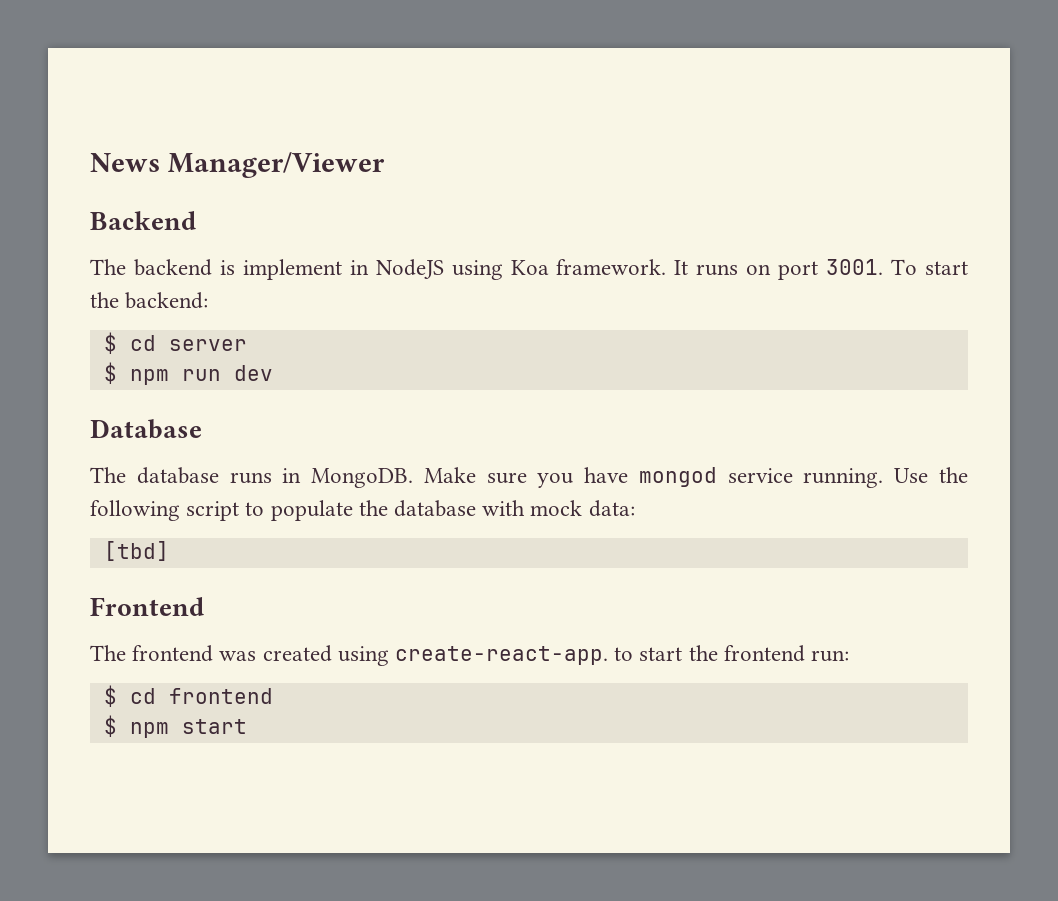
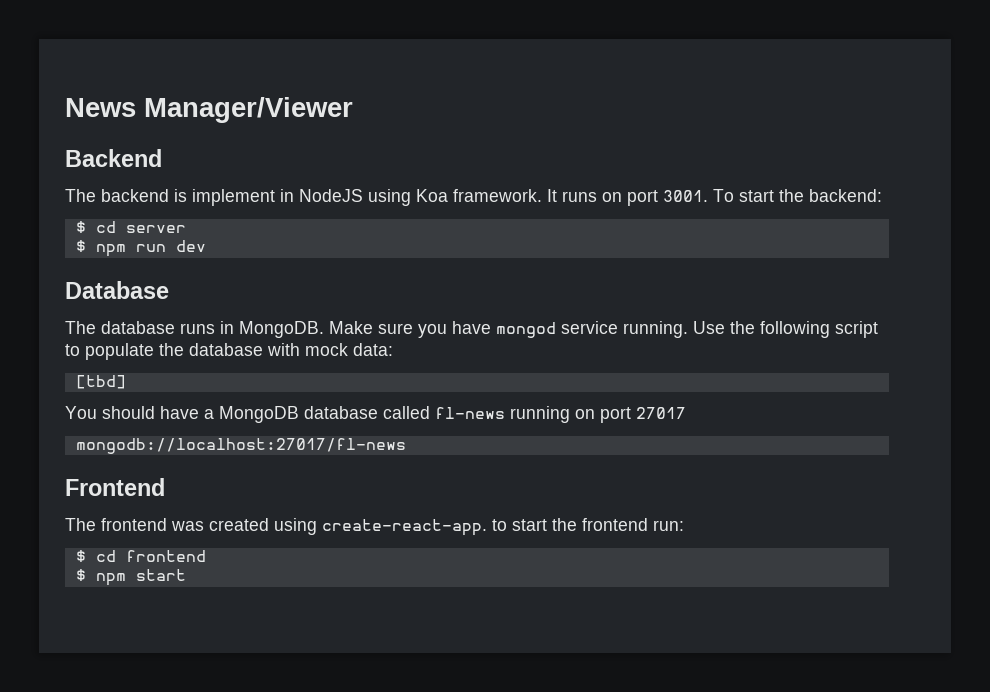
(169, 551) none -> [65,406,686,423] [75,438,406,454] // You should have a MongoDB database called fl-news running on port 27017 // mongodb://localhost:27017/fl-news

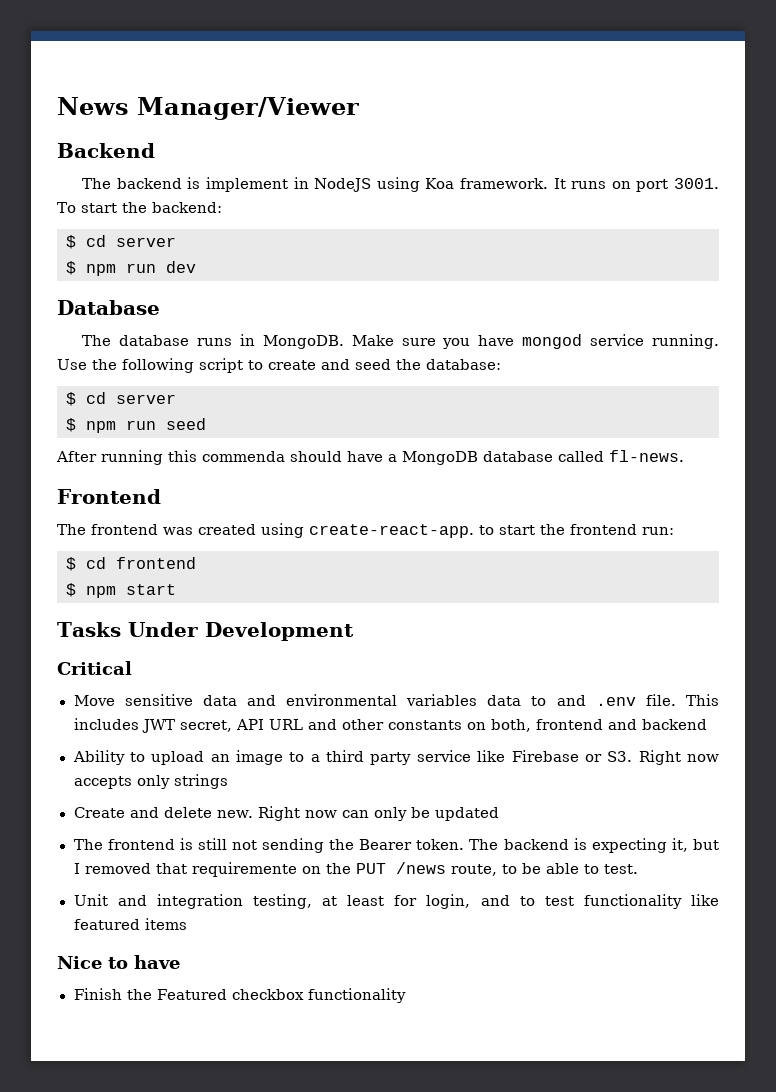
[85,343,393,360] [75,375,126,389] [65,406,97,419] populate the database with mock data: // [tbd] // You -> [268,359,501,370] [66,392,176,406] [66,418,206,433] [56,450,285,465] create and seed the database: // $ cd server // $ npm run seed // After running this commenda
[435,406,686,423] [75,438,406,454] fl-news running on port 27017 // mongodb://localhost:27017/fl-news -> [609,450,684,462] fl-news.
(186, 575) none -> [57,622,354,641] [57,661,132,675] [73,694,719,706] [73,718,707,733] [72,750,720,765] [73,774,228,789] [73,806,500,821] [73,838,719,853] [73,862,638,877] [73,894,719,909] [73,918,187,930] [57,955,180,969] [73,988,406,1003] // Tasks Under Development // Critical // Move sensitive data and environmental variables data to and .env file. This includes JWT secret, API URL and other constants on both, frontend and backend // Ability to upload an image to a third party service like Firebase or S3. Right now accepts only strings // Create and delete new. Right now can only be updated // The frontend is still not sending the Bearer token. The backend is expecting it, but I removed that requiremente on the PUT /news route, to be able to test. // Unit and integration testing, at least for login, and to test functionality like featured items // Nice to have // Finish the Featured checkbox functionality

